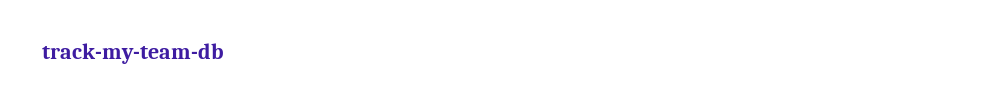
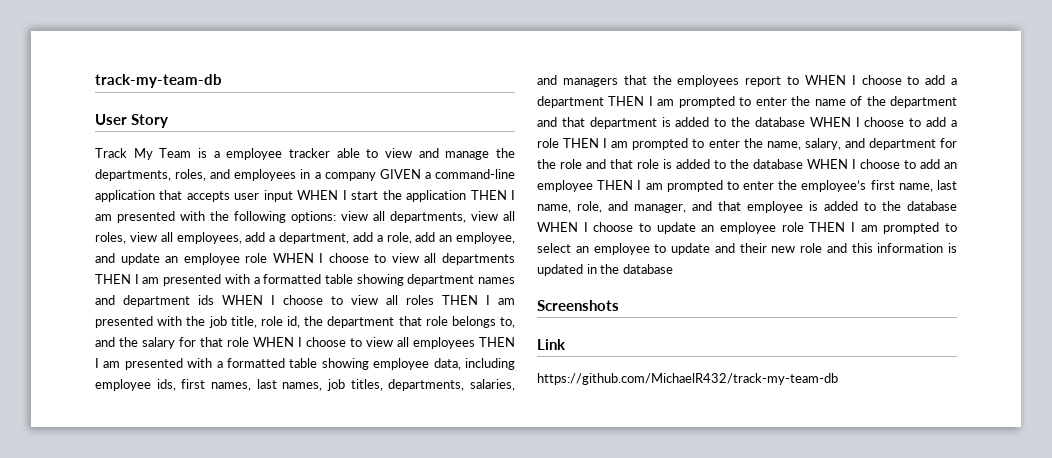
(224, 53) none -> [95,114,168,128] [95,148,515,160] [95,169,515,181] [95,190,515,202] [95,211,515,223] [95,232,515,244] [95,253,515,265] [95,274,515,286] [95,295,515,307] [95,316,515,328] [95,337,515,349] [95,358,515,370] [95,379,515,391] [537,75,957,87] [537,96,957,108] [537,117,958,129] [537,138,957,150] [537,159,957,169] [537,180,957,192] [537,201,957,213] [537,222,957,234] [537,243,957,255] [537,264,673,276] [537,300,619,311] [537,339,566,350] [537,373,838,385] // User Story // Track My Team is a employee tracker able to view and manage the departments, roles, and employees in a company GIVEN a command-line application that accepts user input WHEN I start the application THEN I am presented with the following options: view all departments, view all roles, view all employees, add a department, add a role, add an employee, and update an employee role WHEN I choose to view all departments THEN I am presented with a formatted table showing department names and department ids WHEN I choose to view all roles THEN I am presented with the job title, role id, the department that role belongs to, and the salary for that role WHEN I choose to view all employees THEN I am presented with a formatted table showing employee data, including employee ids, first names, last names, job titles, departments, salaries, and managers that the employees report to WHEN I choose to add a department THEN I am prompted to enter the name of the department and that department is added to the database WHEN I choose to add a role THEN I am prompted to enter the name, salary, and department for the role and that role is added to the database WHEN I choose to add an employee THEN I am prompted to enter the employee’s first name, last name, role, and manager, and that employee is added to the database WHEN I choose to update an employee role THEN I am prompted to select an employee to update and their new role and this information is updated in the database // Screenshots // Link // https://github.com/MichaelR432/track-my-team-db

